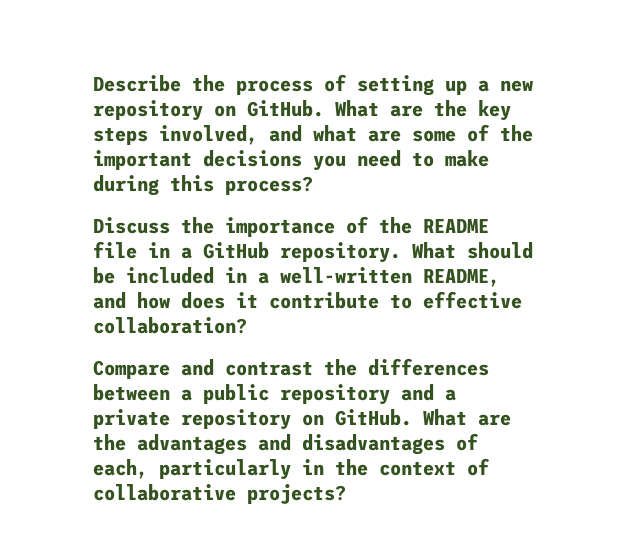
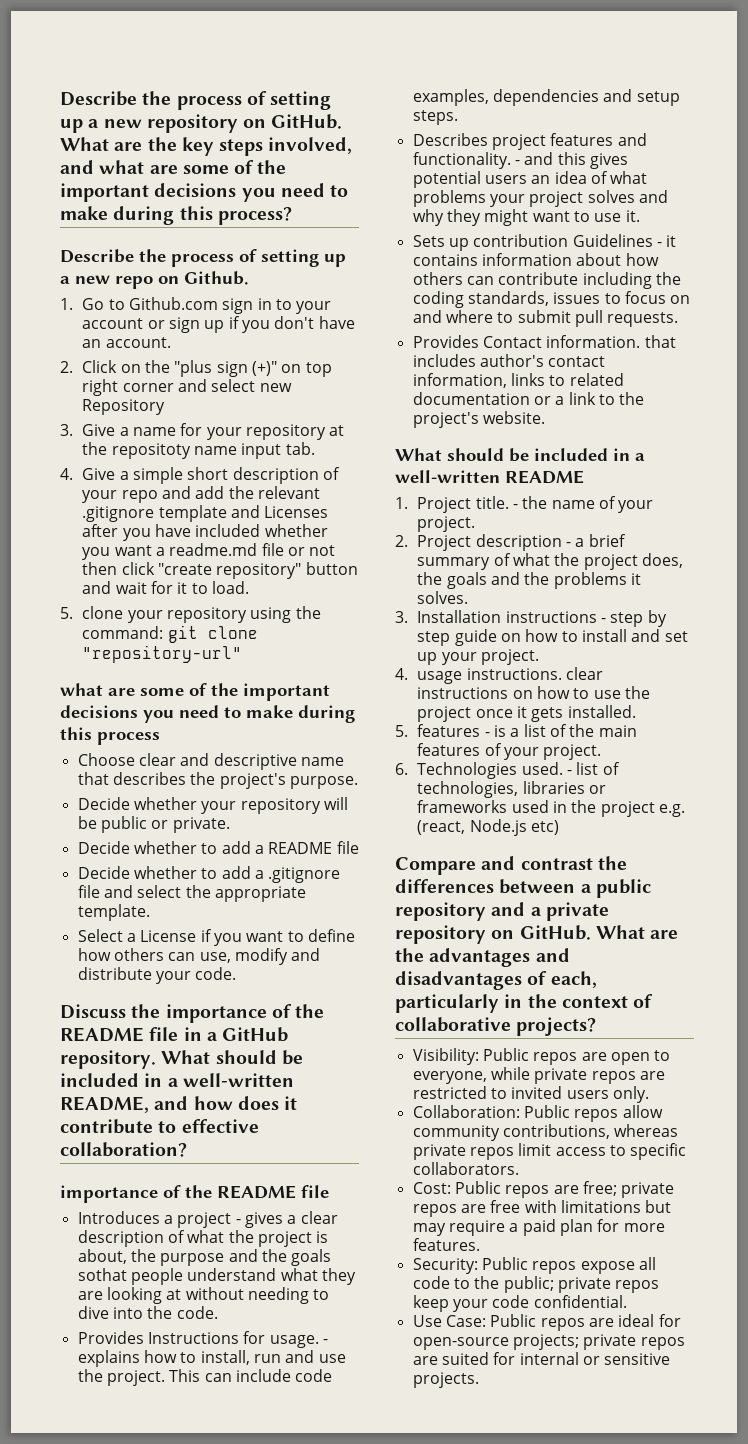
(313, 185) none -> [60,249,346,267] [60,271,249,289] [60,297,332,314] [82,316,355,333] [82,337,171,348] [60,360,332,377] [82,379,292,396] [82,399,166,415] [60,423,345,440] [82,442,315,459] [60,467,340,484] [82,486,320,503] [82,505,329,522] [82,524,328,541] [82,543,336,560] [82,562,358,579] [82,581,249,594] [60,606,321,623] [82,625,258,643] [82,645,243,663] [60,683,330,701] [60,705,355,723] [60,727,160,745] [77,753,344,770] [77,772,358,789] [77,797,348,814] [77,816,230,833] [77,841,359,854] [77,866,341,883] [77,885,306,902] [77,904,150,921] [77,929,355,946] [77,948,321,965] [77,967,237,984] // Describe the process of setting up a new repo on Github. // 1. Go to Github.com sign in to your account or sign up if you don't have an account. // 2. Click on the "plus sign (+)" on top right corner and select new Repository // 3. Give a name for your repository at the repositoty name input tab. // 4. Give a simple short description of your repo and add the relevant .gitignore template and Licenses after you have included whether you want a readme.md file or not then click "create repository" button and wait for it to load. // 5. clone your repository using the command: git clone "repository-url" // what are some of the important decisions you need to make during this process // Choose clear and descriptive name that describes the project's purpose. // Decide whether your repository will be public or private. // Decide whether to add a README file // Decide whether to add a .gitignore file and select the appropriate template. // Select a License if you want to define how others can use, modify and distribute your code.
(247, 325) none -> [60,1185,329,1203] [77,1211,338,1228] [77,1230,329,1247] [77,1249,332,1266] [77,1268,356,1285] [77,1287,330,1304] [77,1306,218,1319] [77,1331,328,1348] [77,1350,346,1367] [77,1369,333,1386] [412,89,680,106] [412,110,458,125] [412,133,647,150] [412,152,628,169] [412,171,648,188] [412,190,668,207] [412,209,640,226] [412,234,677,251] [412,253,659,266] [412,272,681,289] [412,291,691,308] [412,310,679,327] [412,335,676,348] [412,354,606,367] [412,373,624,388] [412,392,645,405] [412,411,545,428] [395,448,645,462] [395,470,584,484] [395,496,654,513] [417,516,476,532] [395,534,626,551] [417,553,683,570] [417,572,641,589] [417,591,469,604] [395,610,667,627] [417,629,688,646] [417,649,539,665] [395,667,603,684] [417,686,650,699] [417,705,636,722] [395,724,637,737] [417,743,602,760] [395,762,620,779] [417,781,606,798] [417,800,685,817] [417,819,559,836] // importance of the README file // Introduces a project - gives a clear description of what the project is about, the purpose and the goals sothat people understand what they are looking at without needing to dive into the code. // Provides Instructions for usage. - explains how to install, run and use the project. This can include code examples, dependencies and setup steps. // Describes project features and functionality. - and this gives potential users an idea of what problems your project solves and why they might want to use it. // Sets up contribution Guidelines - it contains information about how others can contribute including the coding standards, issues to focus on and where to submit pull requests. // Provides Contact information. that includes author's contact information, links to related documentation or a link to the project's website. // What should be included in a well-written README // 1. Project title. - the name of your project. // 2. Project description - a brief summary of what the project does, the goals and the problems it solves. // 3. Installation instructions - step by step guide on how to install and set up your project. // 4. usage instructions. clear instructions on how to use the project once it gets installed. // 5. features - is a list of the main features of your project. // 6. Technologies used. - list of technologies, libraries or frameworks used in the project e.g. (react, Node.js etc)
(346, 494) none -> [412,1048,671,1065] [412,1067,665,1084] [412,1086,649,1103] [412,1105,663,1122] [412,1124,679,1141] [412,1143,687,1160] [412,1162,519,1175] [412,1181,675,1198] [412,1200,672,1217] [412,1219,665,1236] [412,1238,480,1251] [412,1257,656,1274] [412,1276,660,1293] [412,1295,627,1312] [412,1314,681,1331] [412,1334,685,1350] [412,1352,671,1365] [412,1372,479,1388] // Visibility: Public repos are open to everyone, while private repos are restricted to invited users only. // Collaboration: Public repos allow community contributions, whereas private repos limit access to specific collaborators. // Cost: Public repos are free; private repos are free with limitations but may require a paid plan for more features. // Security: Public repos expose all code to the public; private repos keep your code confidential. // Use Case: Public repos are ideal for open-source projects; private repos are suited for internal or sensitive projects.

